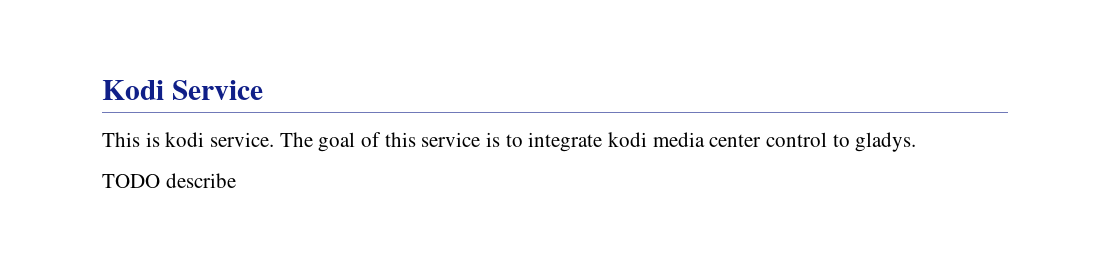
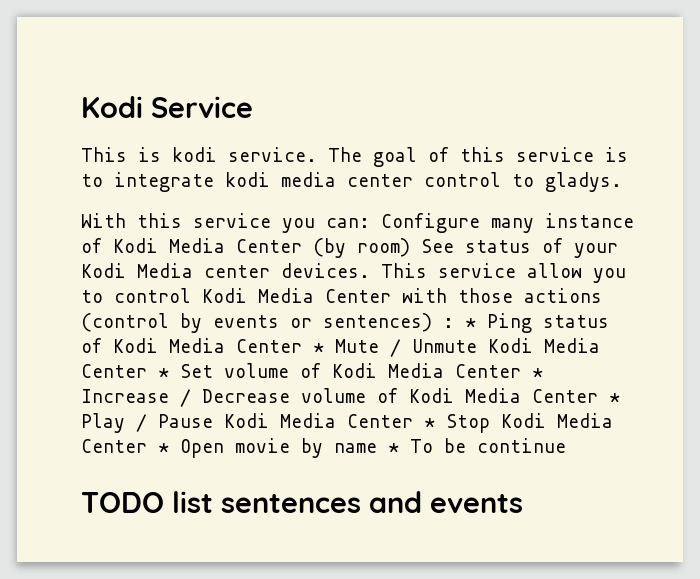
[102,173,236,188] TODO describe -> [81,213,634,233] [81,238,618,258] [81,263,626,283] [81,288,602,303] [81,313,609,333] [81,338,600,357] [81,363,543,378] [81,388,620,407] [81,413,613,433] [81,438,566,458] [81,491,523,513] With this service you can: Configure many instance of Kodi Media Center (by room) See status of your Kodi Media center devices. This service allow you to control Kodi Media Center with those actions (control by events or sentences) : * Ping status of Kodi Media Center * Mute / Unmute Kodi Media Center * Set volume of Kodi Media Center * Increase / Decrease volume of Kodi Media Center * Play / Pause Kodi Media Center * Stop Kodi Media Center * Open movie by name * To be continue // TODO list sentences and events

